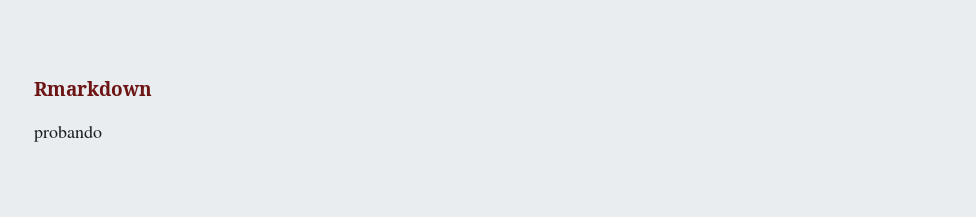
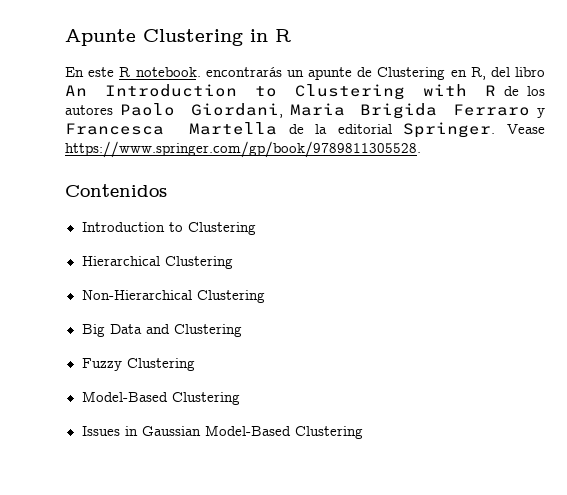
[34,81,152,96] [34,126,102,142] Rmarkdown // probando -> [65,29,291,46] [65,67,546,80] [65,84,545,100] [65,103,545,119] [65,122,545,138] [65,141,421,158] [65,184,167,197] [81,222,256,235] [81,256,233,269] [81,290,265,303] [81,324,242,337] [81,358,195,371] [81,391,240,405] [81,425,363,439] Apunte Clustering in R // En este R notebook. encontrarás un apunte de Clustering en R, del libro An Introduction to Clustering with R de los autores Paolo Giordani, Maria Brigida Ferraro y Francesca Martella de la editorial Springer. Vease https://www.springer.com/gp/book/9789811305528. // Contenidos // Introduction to Clustering // Hierarchical Clustering // Non-Hierarchical Clustering // Big Data and Clustering // Fuzzy Clustering // Model-Based Clustering // Issues in Gaussian Model-Based Clustering

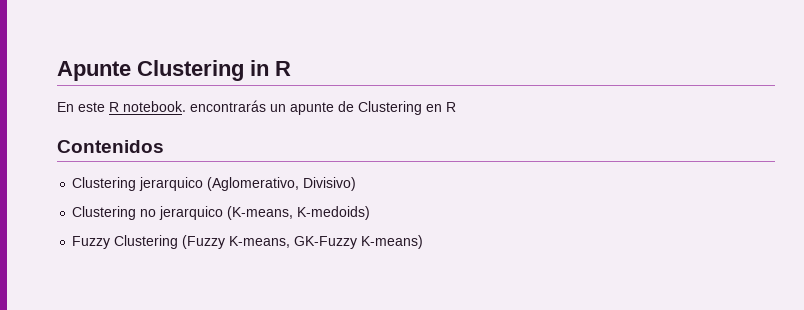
[470,67,546,80] [65,84,545,100] [65,103,545,119] [65,122,545,138] [65,141,421,158] R, del libro An Introduction to Clustering with R de los autores Paolo Giordani, Maria Brigida Ferraro y Francesca Martella de la editorial Springer. Vease https://www.springer.com/gp/book/9789811305528. -> [446,102,456,112] R
[81,222,256,235] [81,256,233,269] [81,290,265,303] [81,324,242,337] [81,358,195,371] [81,391,240,405] [81,425,363,439] Introduction to Clustering // Hierarchical Clustering // Non-Hierarchical Clustering // Big Data and Clustering // Fuzzy Clustering // Model-Based Clustering // Issues in Gaussian Model-Based Clustering -> [72,177,357,191] [72,206,371,220] [72,235,424,249] Clustering jerarquico (Aglomerativo, Divisivo) // Clustering no jerarquico (K-means, K-medoids) // Fuzzy Clustering (Fuzzy K-means, GK-Fuzzy K-means)

